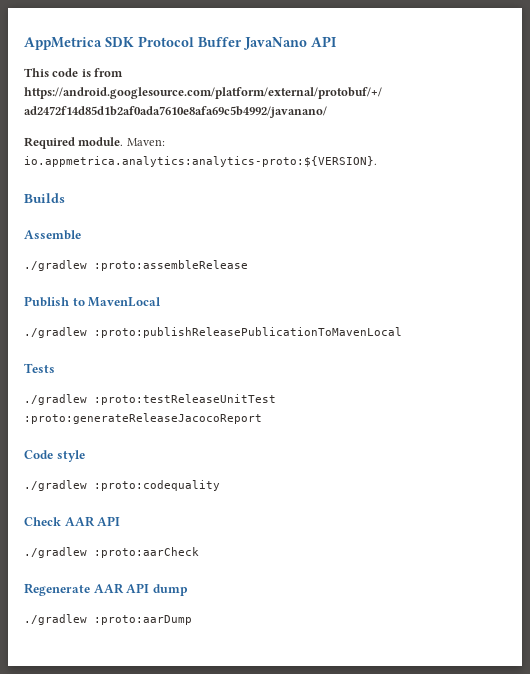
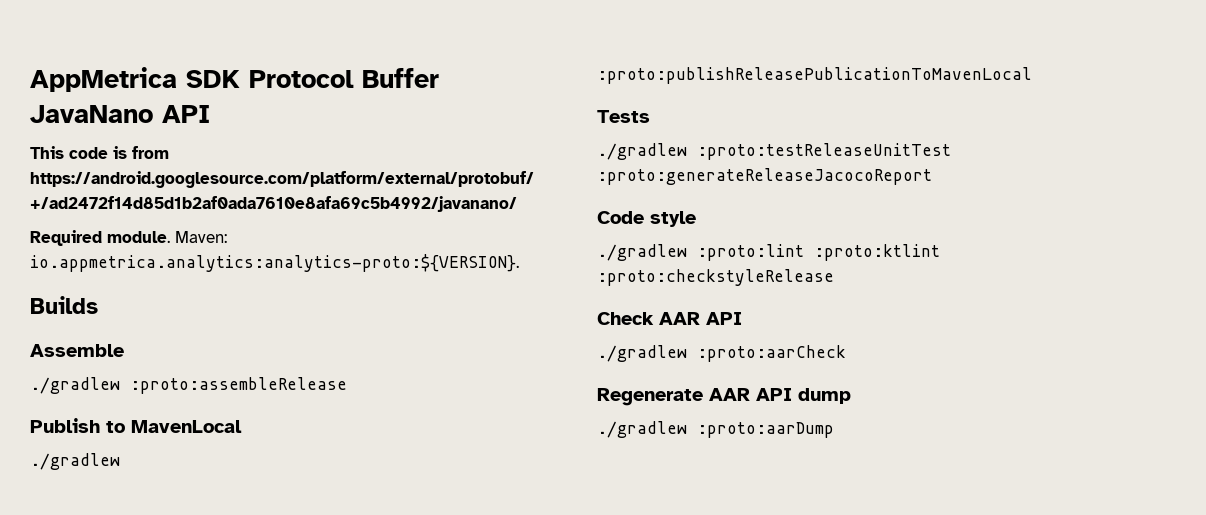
[94,480,220,491] :proto:codequality -> [697,244,940,261] [597,269,834,286] :proto:lint :proto:ktlint :proto:checkstyleRelease

